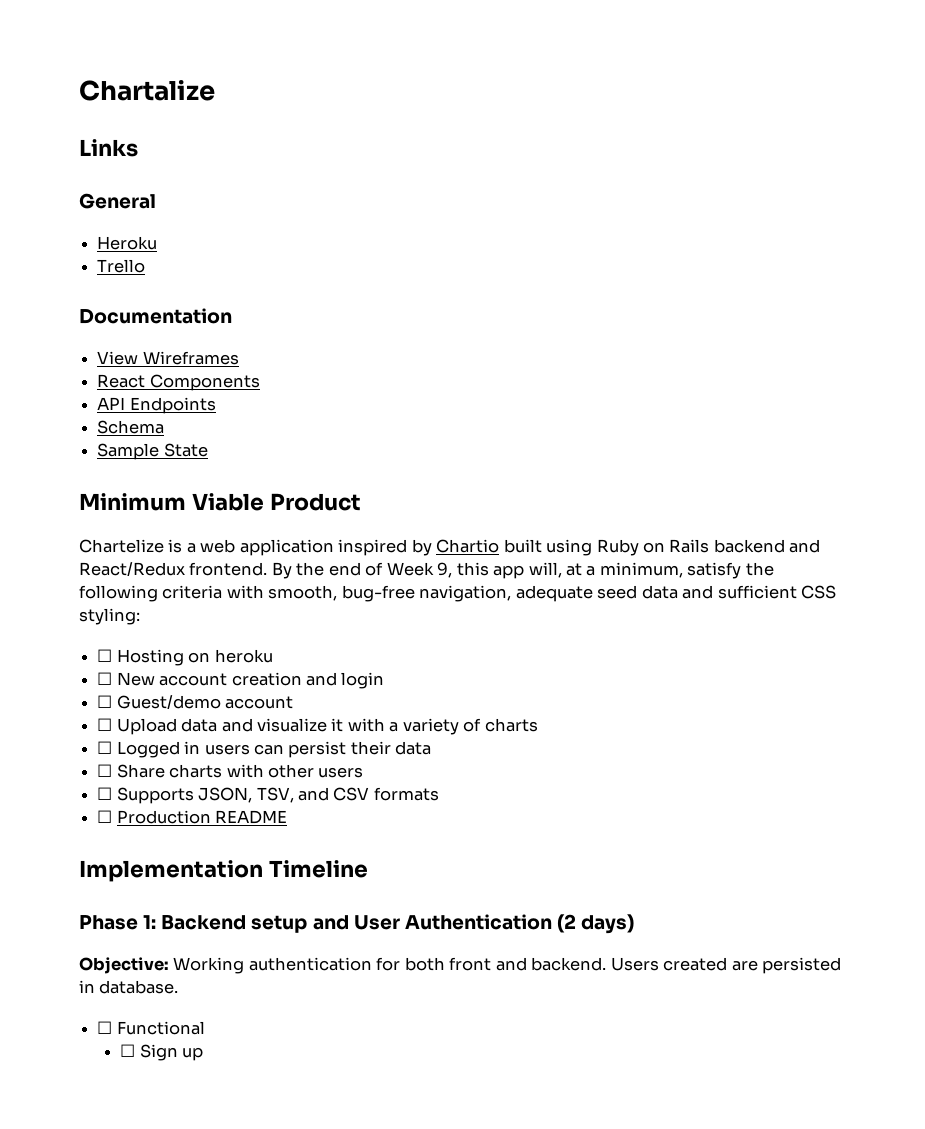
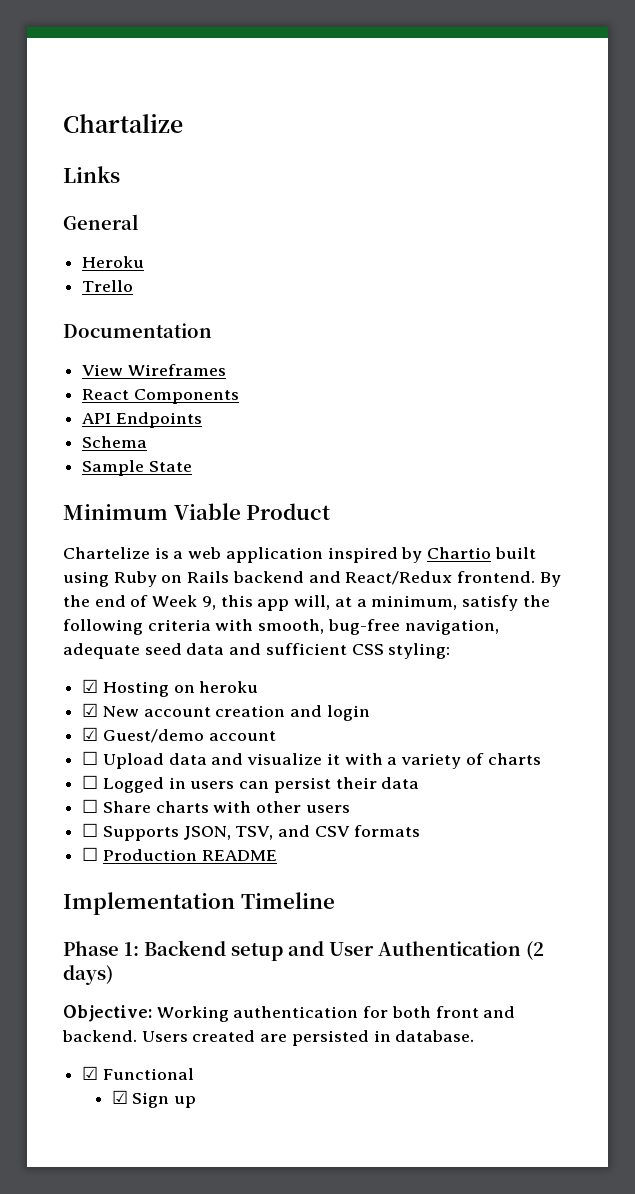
[97,649,113,662] ☐ -> [82,679,99,693] ☑
[97,672,113,685] ☐ -> [82,703,99,717] ☑
[97,695,113,708] ☐ -> [82,727,99,741] ☑
[97,1021,113,1034] ☐ -> [82,1066,99,1080] ☑
[120,1044,136,1057] ☐ -> [111,1090,128,1104] ☑

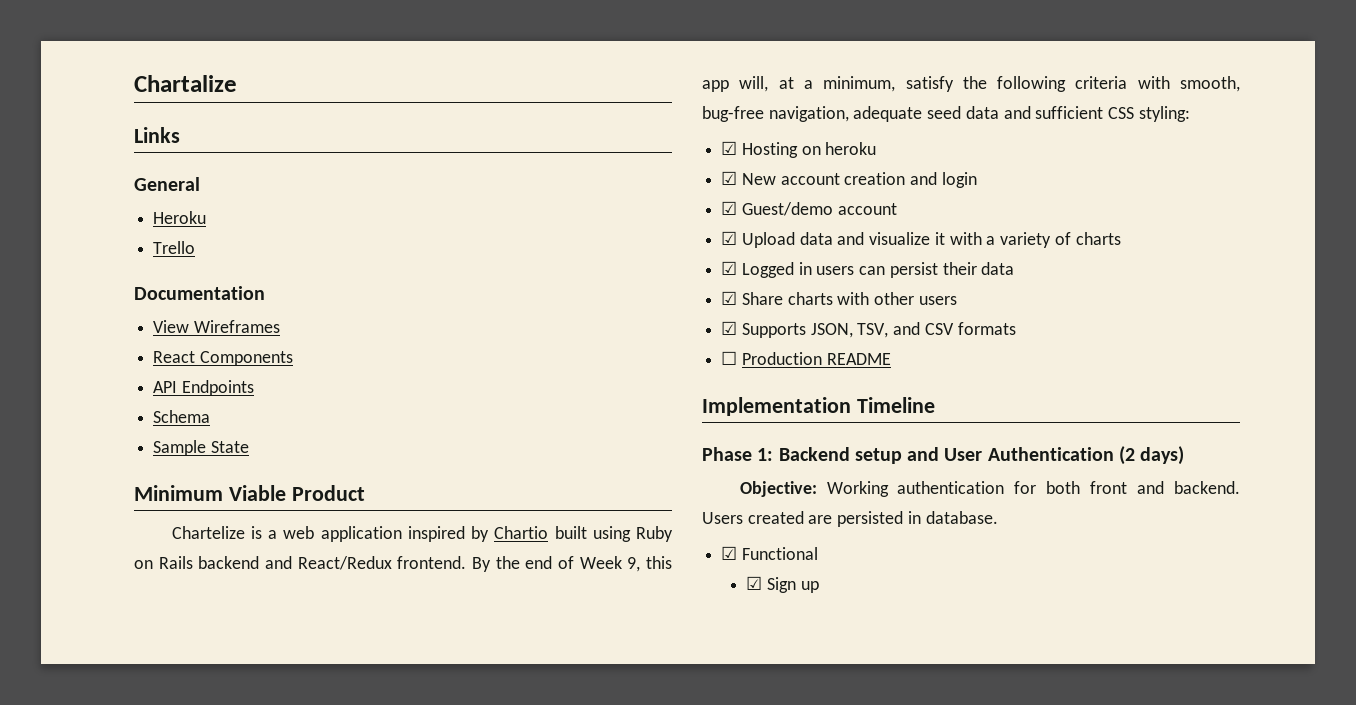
[82,751,99,765] ☐ -> [721,231,738,245] ☑
[82,775,99,789] ☐ -> [721,261,738,275] ☑
[82,799,99,813] ☐ -> [721,291,738,305] ☑
[82,823,99,837] ☐ -> [721,321,738,335] ☑

